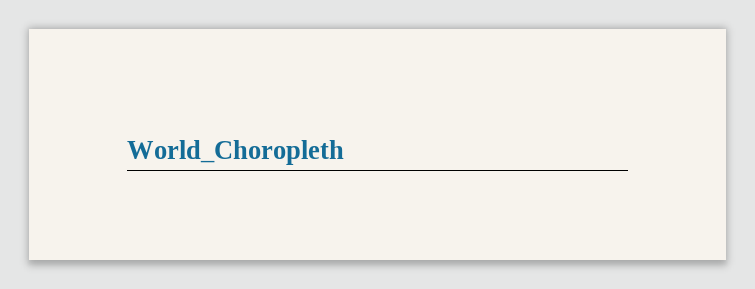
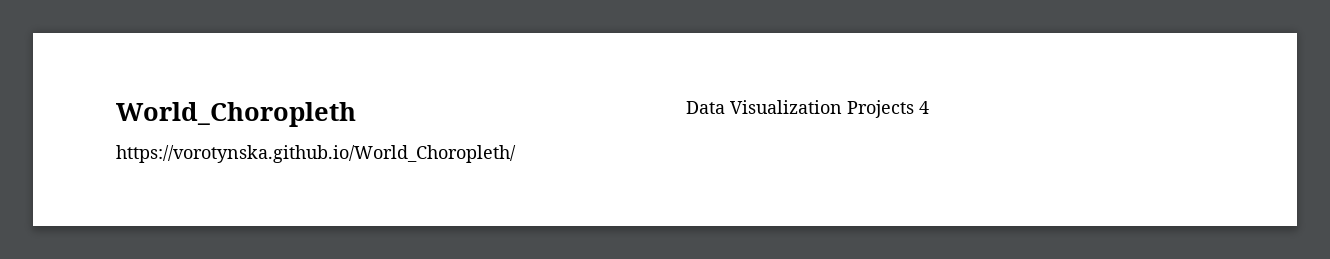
(344, 152) none -> [116,145,516,163] [686,100,929,118] // https://vorotynska.github.io/World_Choropleth/ // Data Visualization Projects 4

